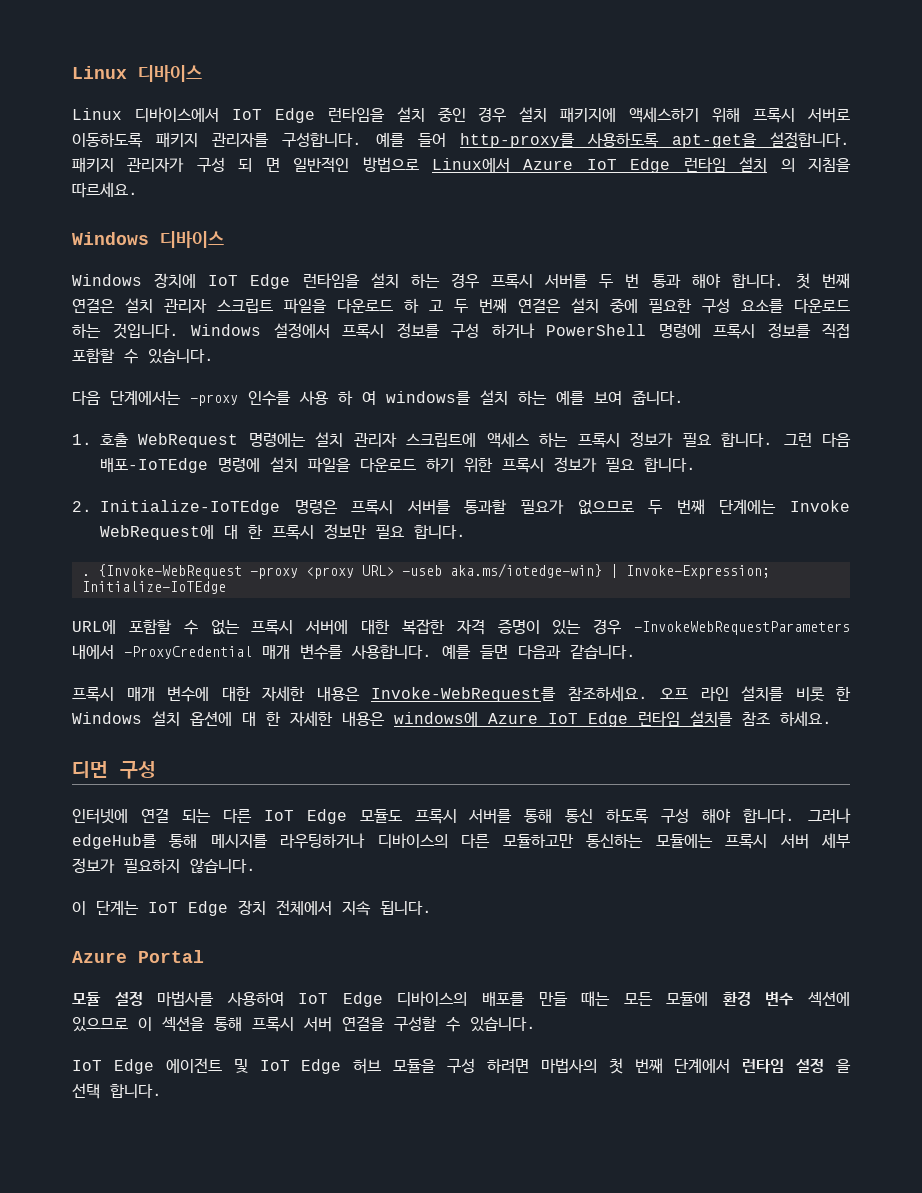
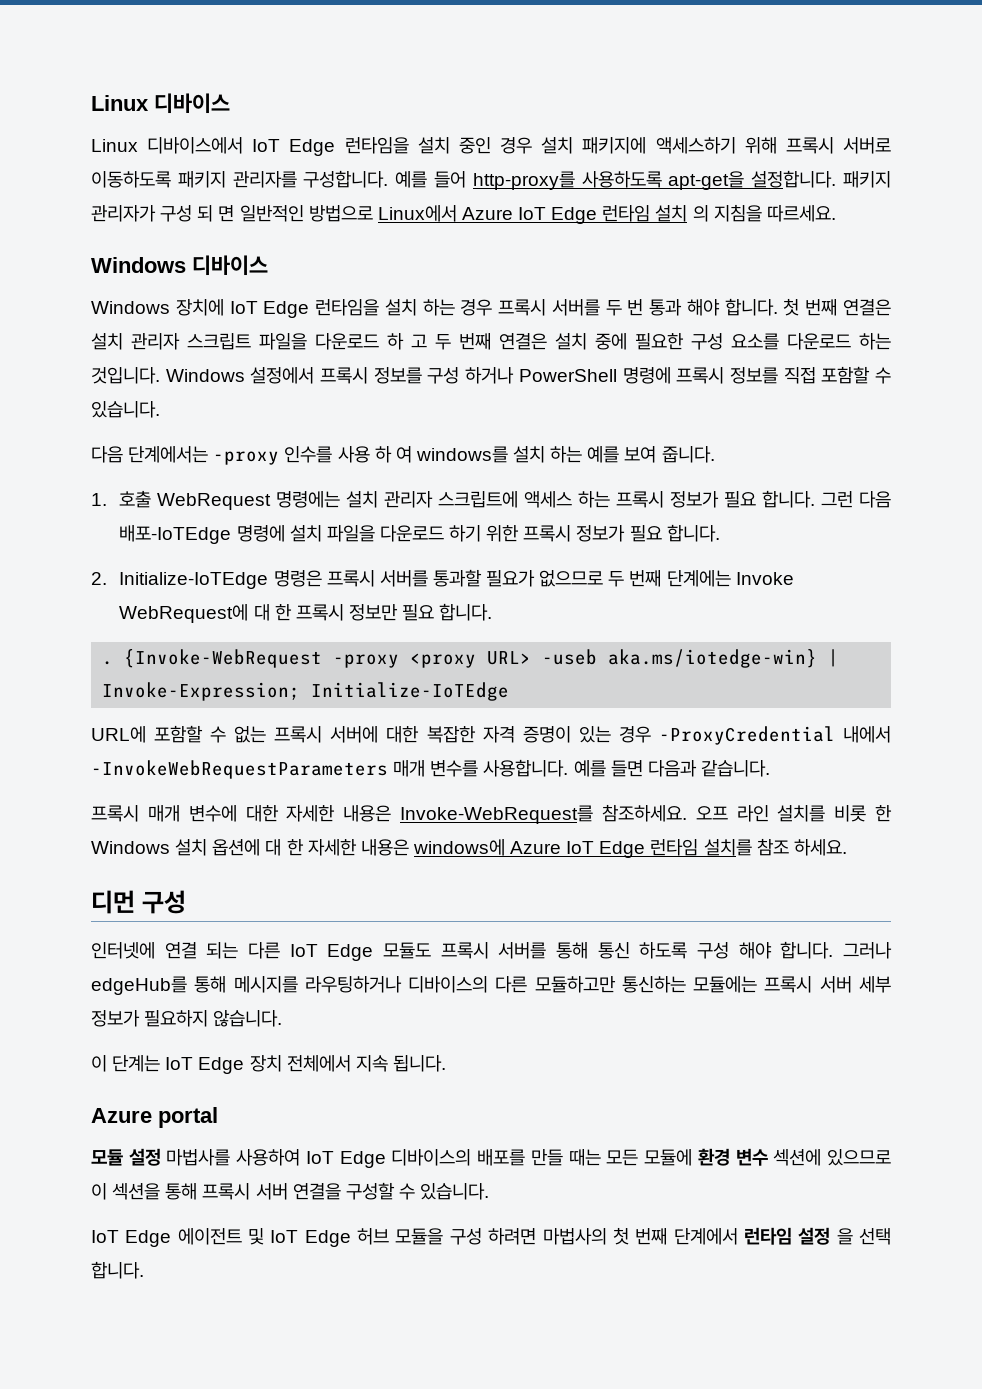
[634,621,850,635] [72,645,252,659] -InvokeWebRequestParameters 내에서 -ProxyCredential -> [658,726,892,745] [91,760,388,779] -ProxyCredential 내에서 -InvokeWebRequestParameters
[138,950,204,963] Portal -> [158,1107,218,1128] portal

